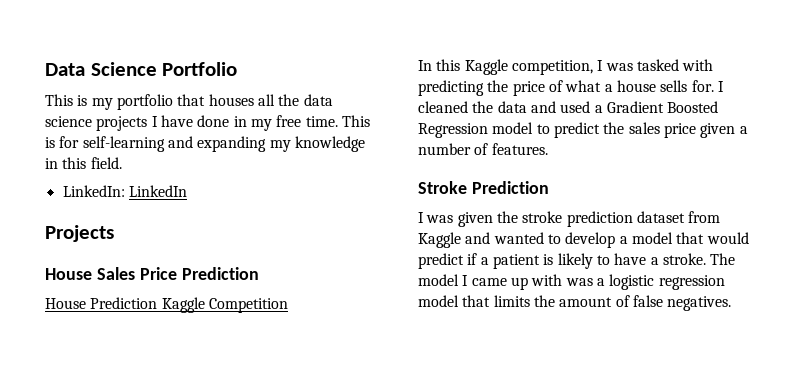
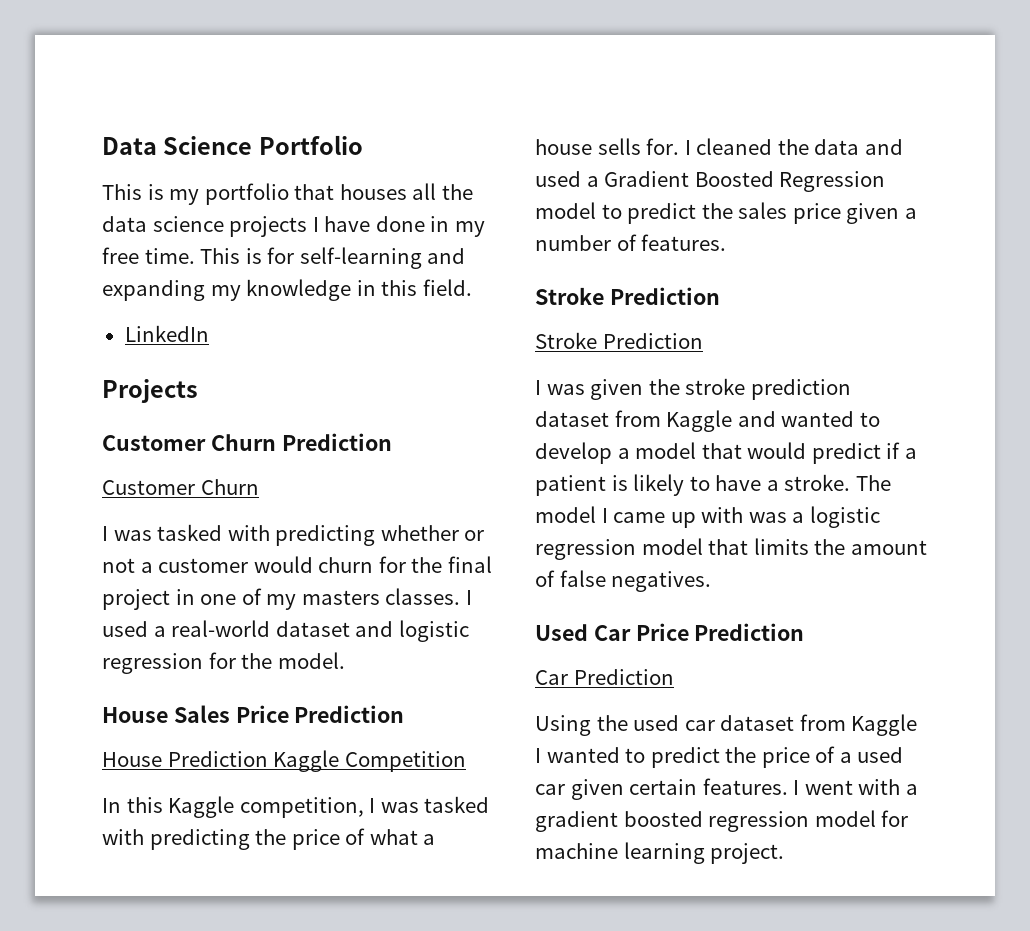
[62,185,125,197] LinkedIn: -> (472, 287) none
(114, 233) none -> [102,433,392,451] [102,479,259,495] [102,524,485,546] [102,556,492,573] [102,588,472,610] [102,620,469,642] [102,652,345,674] // Customer Churn Prediction // Customer Churn // I was tasked with predicting whether or not a customer would churn for the final project in one of my masters classes. I used a real-world dataset and logistic regression for the model.
(549, 187) none -> [535,332,703,349] // Stroke Prediction
(732, 303) none -> [535,623,805,641] [535,669,674,685] [535,714,918,736] [535,746,904,768] [535,778,918,800] [535,810,909,832] [535,842,785,864] // Used Car Price Prediction // Car Prediction // Using the used car dataset from Kaggle I wanted to predict the price of a used car given certain features. I went with a gradient boosted regression model for machine learning project.

